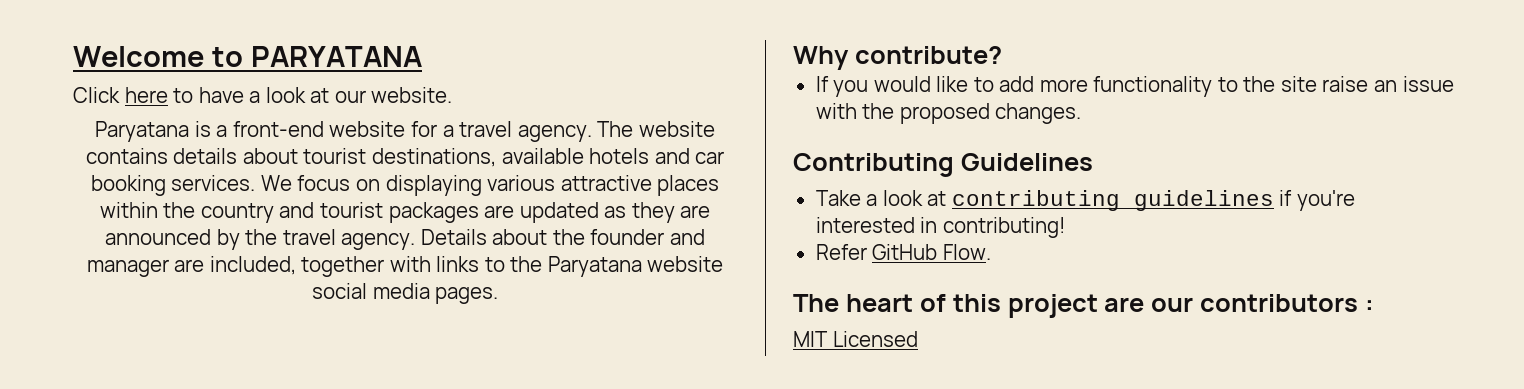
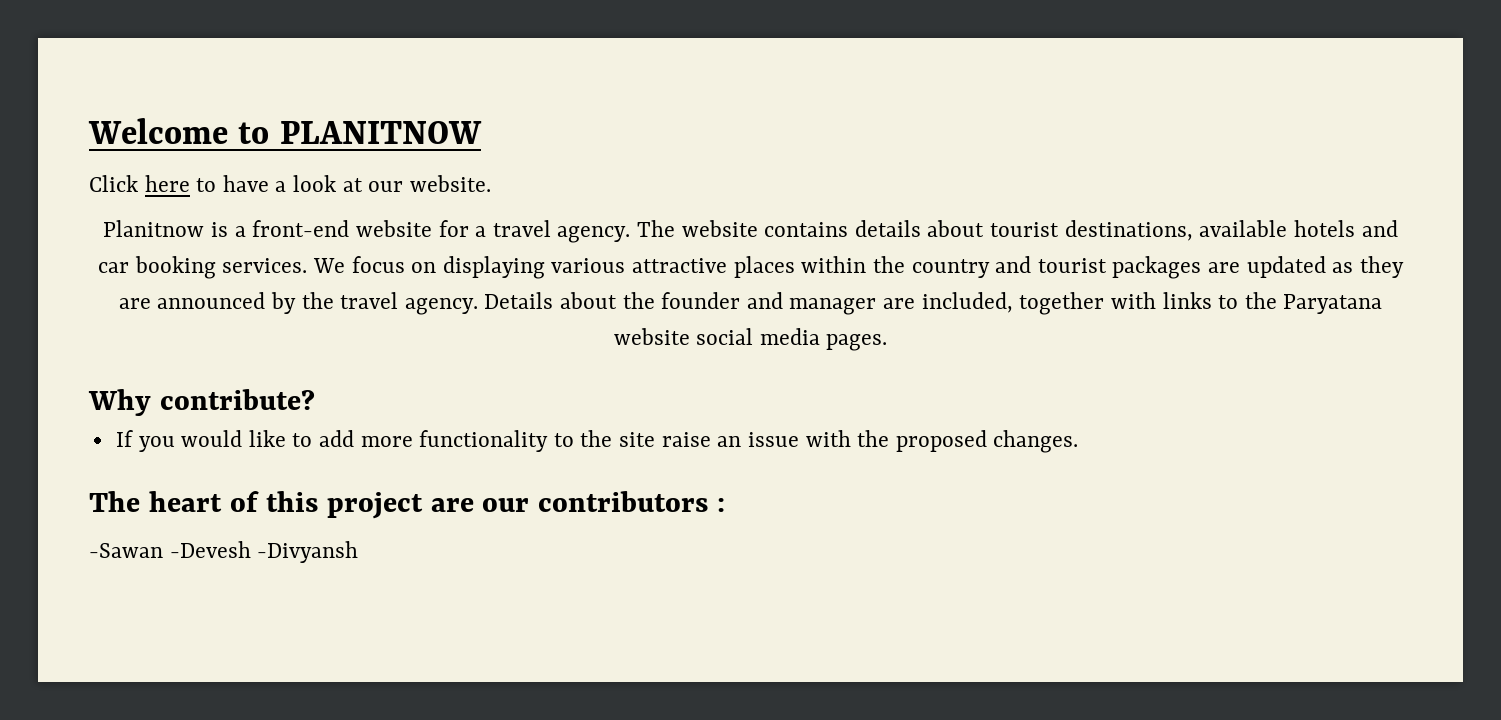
[250,46,422,67] PARYATANA -> [279,121,482,144] PLANITNOW
[95,121,190,142] Paryatana -> [103,220,205,237] Planitnow
[793,153,1093,177] [815,190,1355,211] [815,217,1065,238] [815,244,991,260] // Contributing Guidelines // Take a look at contributing guidelines if you're interested in contributing! // Refer GitHub Flow. -> (1079, 441) none
[793,331,918,347] MIT Licensed -> [89,541,359,563] -Sawan -Devesh -Divyansh

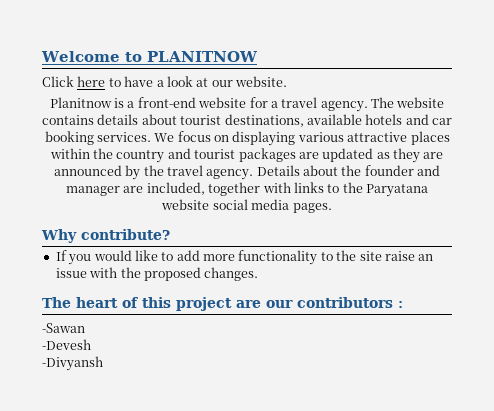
(163, 550) none -> (85, 328) //
(251, 549) none -> (91, 344) //

